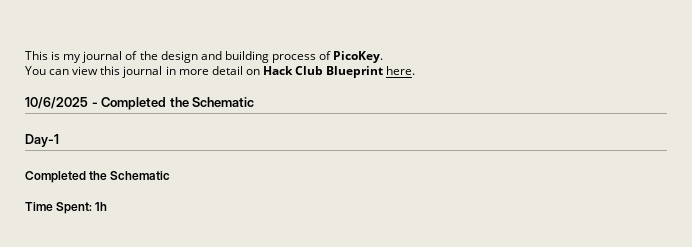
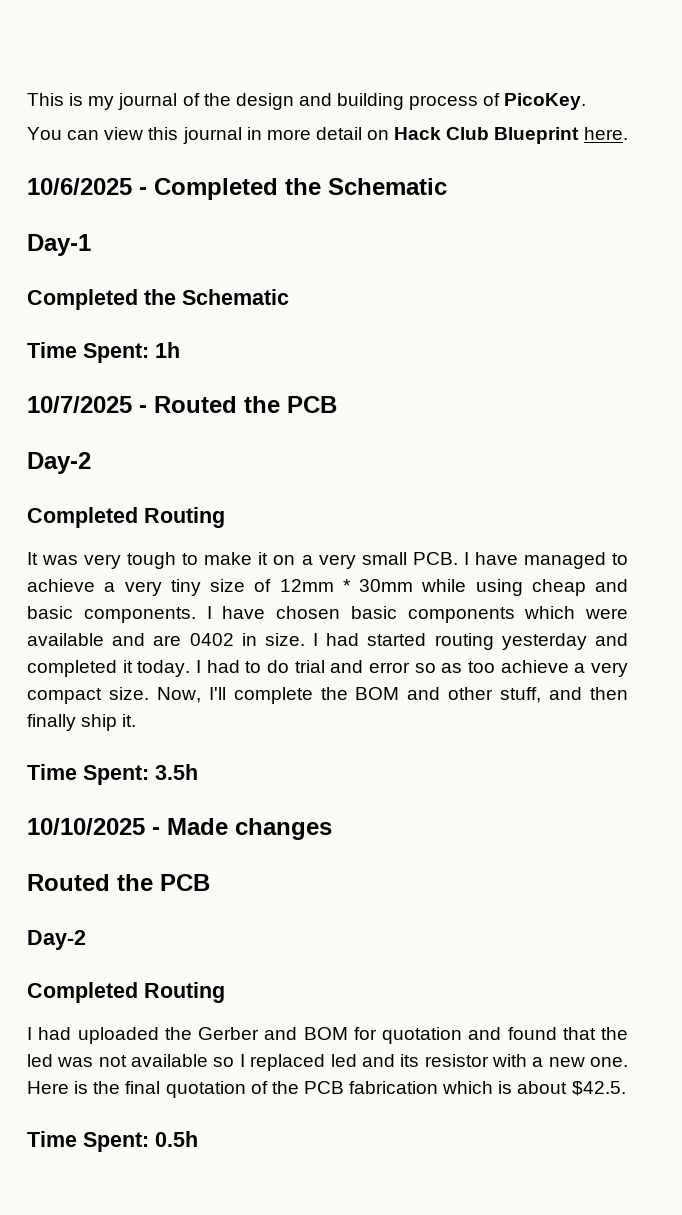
(108, 206) none -> [27,396,337,413] [27,452,91,474] [27,507,225,528] [27,552,628,569] [27,579,628,596] [27,606,628,623] [27,633,628,650] [27,660,628,677] [27,687,628,704] [27,714,137,731] [27,764,198,785] [27,818,332,840] [27,874,210,891] [27,930,86,950] [27,982,225,1003] [27,1027,628,1044] [27,1054,628,1071] [27,1081,626,1098] [27,1131,198,1152] // 10/7/2025 - Routed the PCB // Day-2 // Completed Routing // It was very tough to make it on a very small PCB. I have managed to achieve a very tiny size of 12mm * 30mm while using cheap and basic components. I have chosen basic components which were available and are 0402 in size. I had started routing yesterday and completed it today. I had to do trial and error so as too achieve a very compact size. Now, I'll complete the BOM and other stuff, and then finally ship it. // Time Spent: 3.5h // 10/10/2025 - Made changes // Routed the PCB // Day-2 // Completed Routing // I had uploaded the Gerber and BOM for quotation and found that the led was not available so I replaced led and its resistor with a new one. Here is the final quotation of the PCB fabrication which is about $42.5. // Time Spent: 0.5h

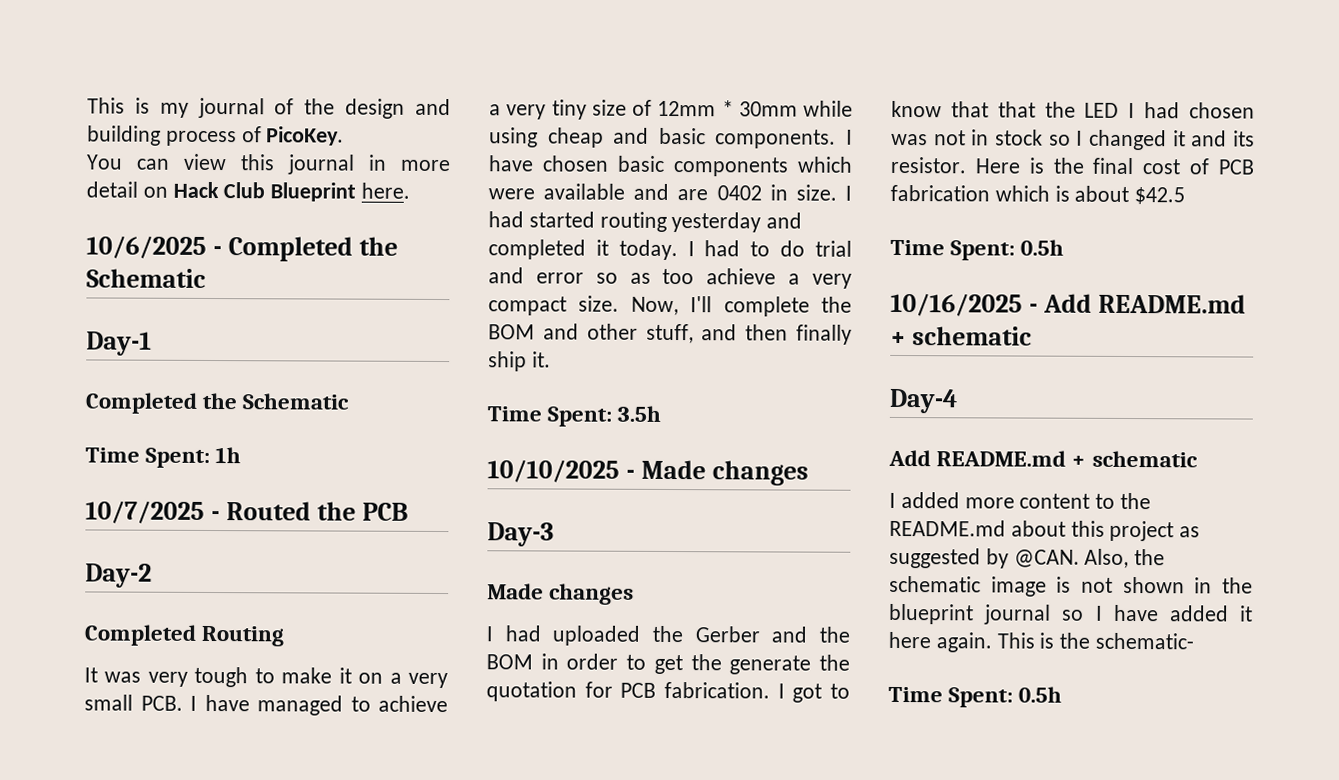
[27,874,210,891] [27,930,86,950] [27,982,225,1003] Routed the PCB // Day-2 // Completed Routing -> [487,522,554,547] [487,583,635,605] Day-3 // Made changes
[303,1027,628,1044] [27,1054,628,1071] BOM for quotation and found that the led was not available so I replaced led and its resistor with a new one. -> [819,626,850,643] [486,653,850,675] [486,681,850,703] [891,100,1255,119] [891,129,1255,151] [890,156,967,174] the BOM in order to get the generate the quotation for PCB fabrication. I got to know that that the LED I had chosen was not in stock so I changed it and its resistor.
[165,1081,299,1098] quotation of the -> [1142,158,1211,175] cost of
[571,1081,626,1096] [27,1131,198,1152] $42.5. // Time Spent: 0.5h -> [1134,187,1186,205] [890,239,1065,261] [890,292,1247,317] [890,326,1033,346] [889,388,958,414] [888,449,1198,468] [889,492,1152,510] [889,519,1201,542] [889,547,1166,569] [889,575,1253,597] [888,603,1253,625] [888,631,1195,653] [888,686,1063,708] $42.5 // Time Spent: 0.5h // 10/16/2025 - Add README.md + schematic // Day-4 // Add README.md + schematic // I added more content to the README.md about this project as suggested by @CAN. Also, the schematic image is not shown in the blueprint journal so I have added it here again. This is the schematic- // Time Spent: 0.5h

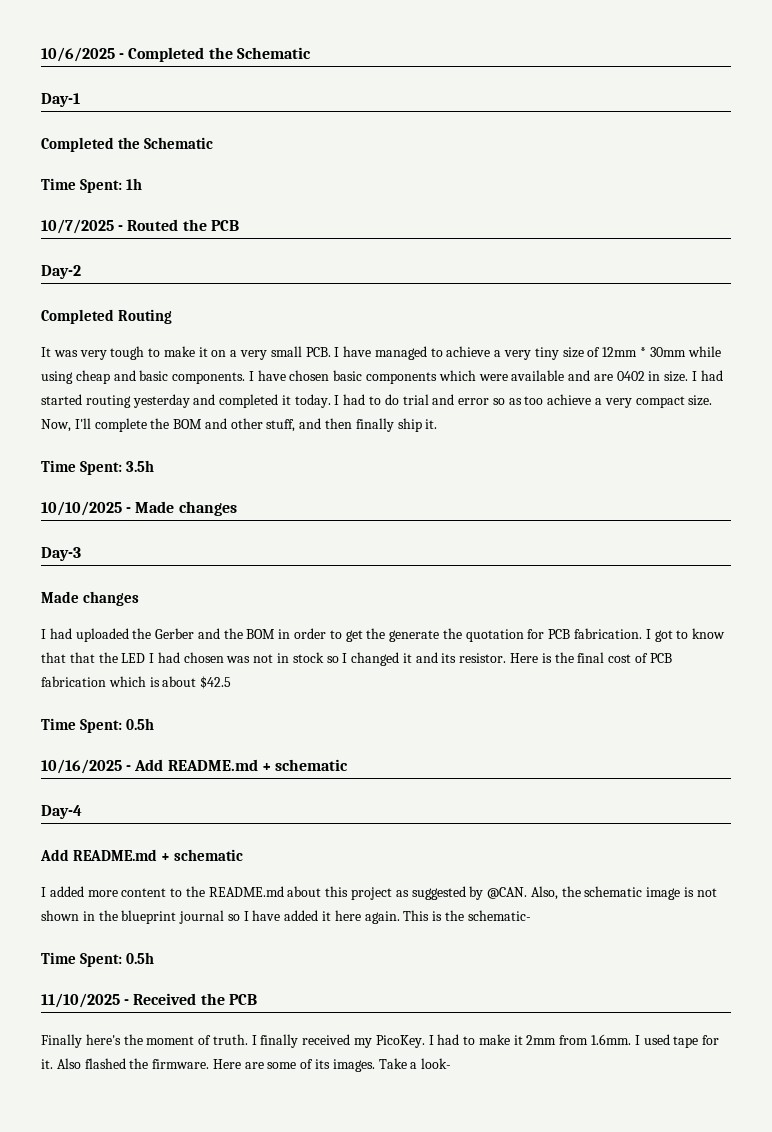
[87,97,451,119] [87,125,345,147] [86,153,451,175] [86,181,411,202] This is my journal of the design and building process of PicoKey. // You can view this journal in more detail on Hack Club Blueprint here. // -> (41, 54) none
(1063, 694) none -> [41,993,257,1008] [41,1034,720,1048] [41,1058,452,1072] // 11/10/2025 - Received the PCB // Finally here's the moment of truth. I finally received my PicoKey. I had to make it 2mm from 1.6mm. I used tape for it. Also flashed the firmware. Here are some of its images. Take a look-

